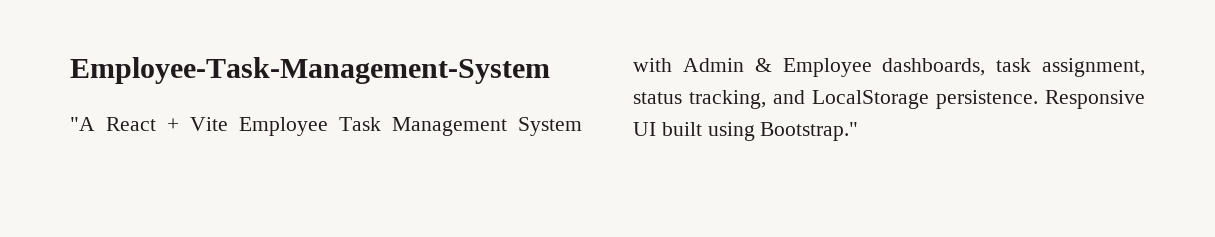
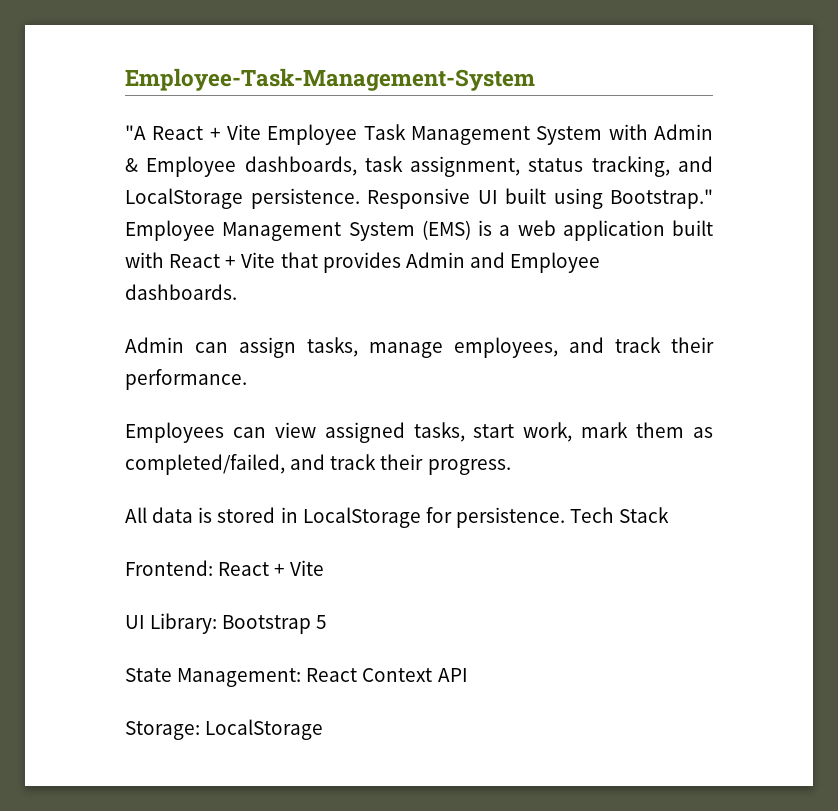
(859, 131) none -> [125,220,713,241] [125,252,601,273] [125,284,237,300] [125,337,714,358] [125,369,247,390] [125,422,713,443] [125,454,511,475] [125,507,670,528] [125,560,325,576] [125,613,328,634] [125,668,468,687] [125,719,324,740] Employee Management System (EMS) is a web application built with React + Vite that provides Admin and Employee dashboards. // Admin can assign tasks, manage employees, and track their performance. // Employees can view assigned tasks, start work, mark them as completed/failed, and track their progress. // All data is stored in LocalStorage for persistence. Tech Stack // Frontend: React + Vite // UI Library: Bootstrap 5 // State Management: React Context API // Storage: LocalStorage

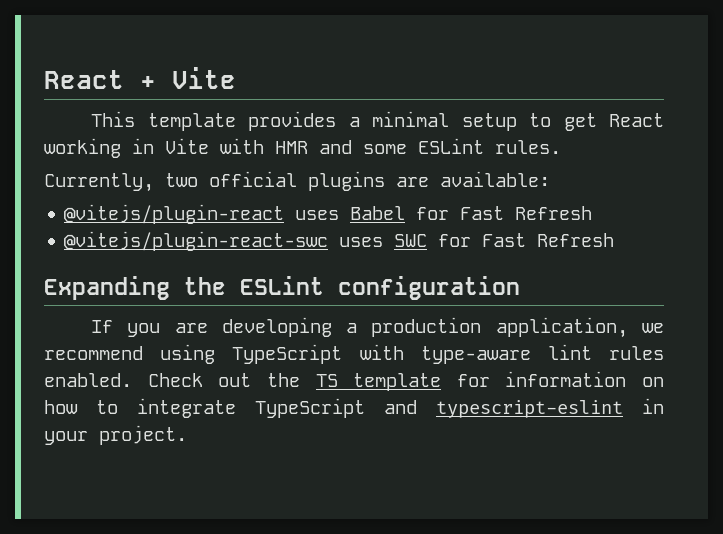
[125,68,535,91] [125,124,714,145] [125,156,714,177] [125,188,713,209] [125,220,713,241] [125,252,601,273] [125,284,237,300] [125,337,714,358] [125,369,247,390] [125,422,713,443] [125,454,511,475] [125,507,670,528] [125,560,325,576] [125,613,328,634] [125,668,468,687] [125,719,324,740] Employee-Task-Management-System // "A React + Vite Employee Task Management System with Admin & Employee dashboards, task assignment, status tracking, and LocalStorage persistence. Responsive UI built using Bootstrap." Employee Management System (EMS) is a web application built with React + Vite that provides Admin and Employee dashboards. // Admin can assign tasks, manage employees, and track their performance. // Employees can view assigned tasks, start work, mark them as completed/failed, and track their progress. // All data is stored in LocalStorage for persistence. Tech Stack // Frontend: React + Vite // UI Library: Bootstrap 5 // State Management: React Context API // Storage: LocalStorage -> [44,67,236,89] [91,111,664,131] [44,138,561,158] [44,171,550,192] [64,204,593,224] [64,231,615,251] [44,276,520,300] [91,317,665,338] [44,344,665,364] [44,371,664,391] [44,398,664,418] [44,425,187,445] React + Vite // This template provides a minimal setup to get React working in Vite with HMR and some ESLint rules. // Currently, two official plugins are available: // @vitejs/plugin-react uses Babel for Fast Refresh // @vitejs/plugin-react-swc uses SWC for Fast Refresh // Expanding the ESLint configuration // If you are developing a production application, we recommend using TypeScript with type-aware lint rules enabled. Check out the TS template for information on how to integrate TypeScript and typescript-eslint in your project.

